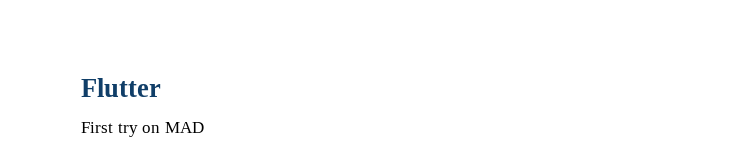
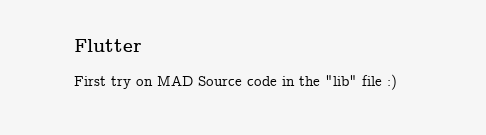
(204, 127) none -> [198,74,397,90] Source code in the "lib" file :)

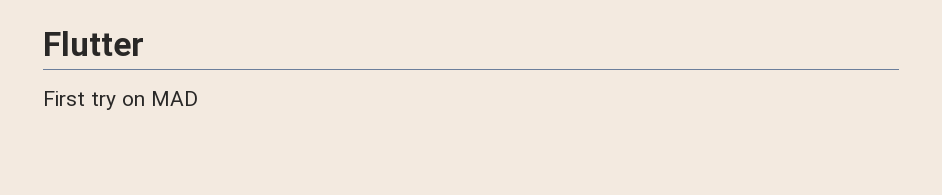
[198,74,397,90] Source code in the "lib" file :) -> (198, 98) none

